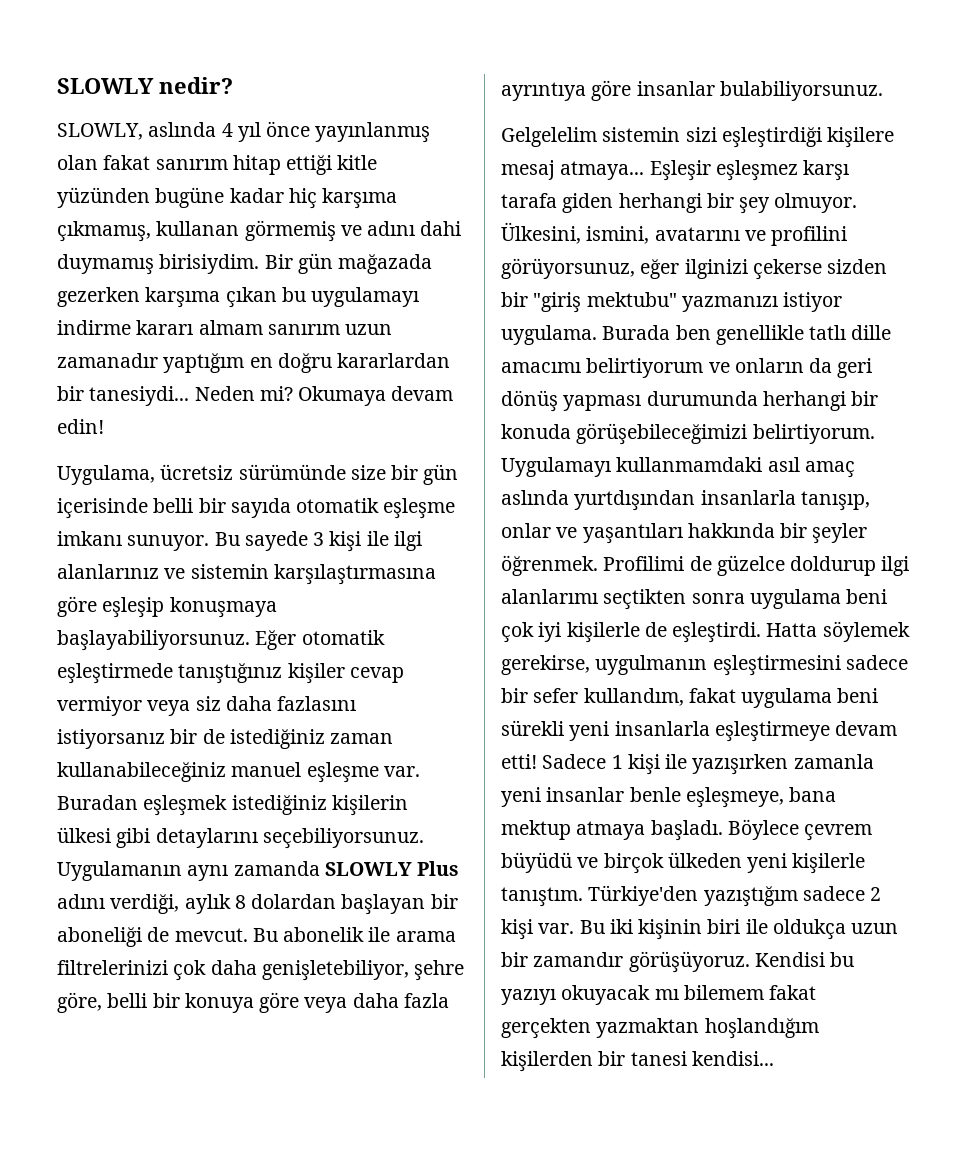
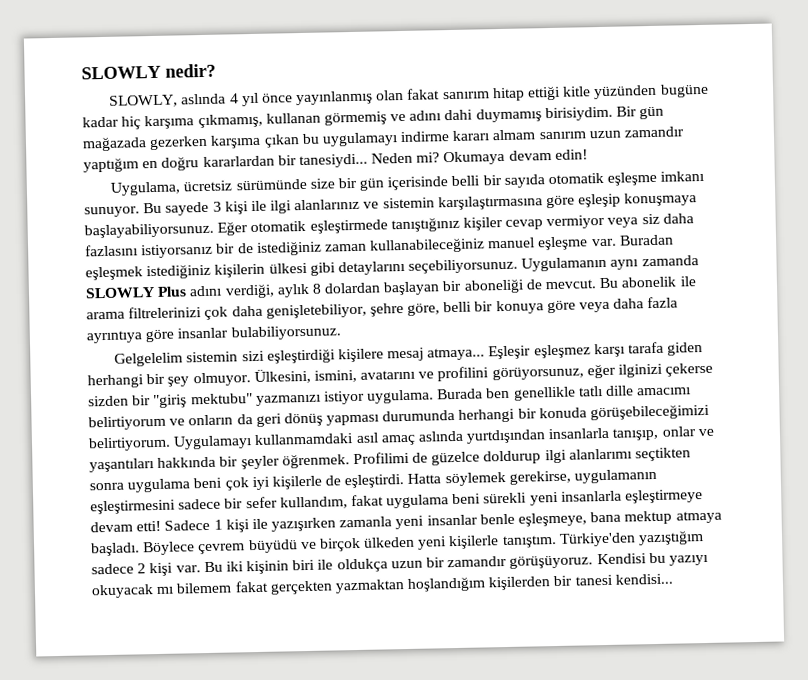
[57,353,158,368] zamanadır -> [624,126,685,138] zamandır
[595,655,708,675] uygulmanın -> [574,468,658,484] uygulamanın

